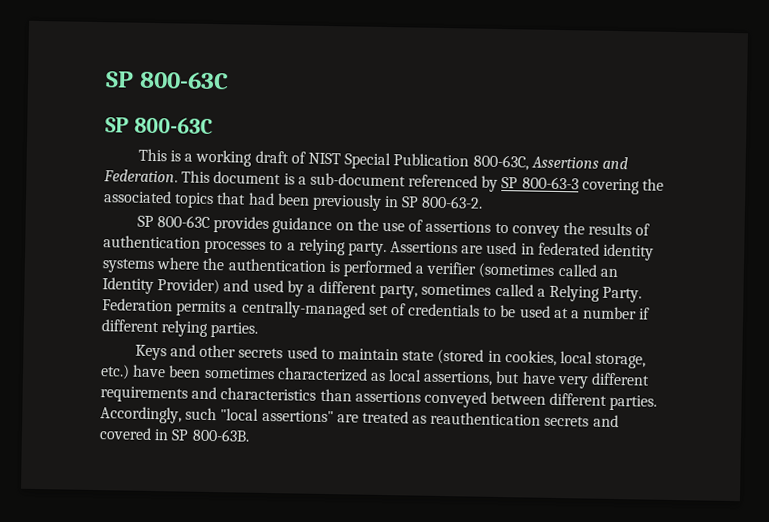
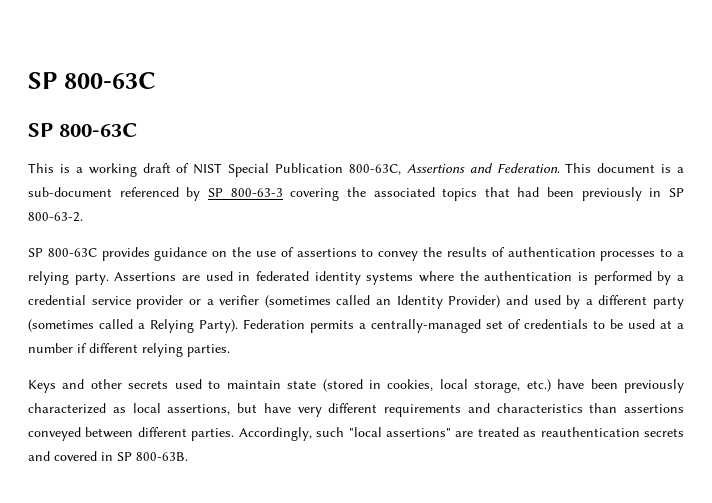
(412, 269) none -> [657,271,684,285] [28,295,201,309] by a credential service provider or
[379,283,492,299] party, sometimes -> [653,296,684,309] [28,319,94,332] party (sometimes
[602,286,643,303] Party. -> [199,319,238,333] Party).
[203,366,275,380] sometimes -> [624,379,684,393] previously

